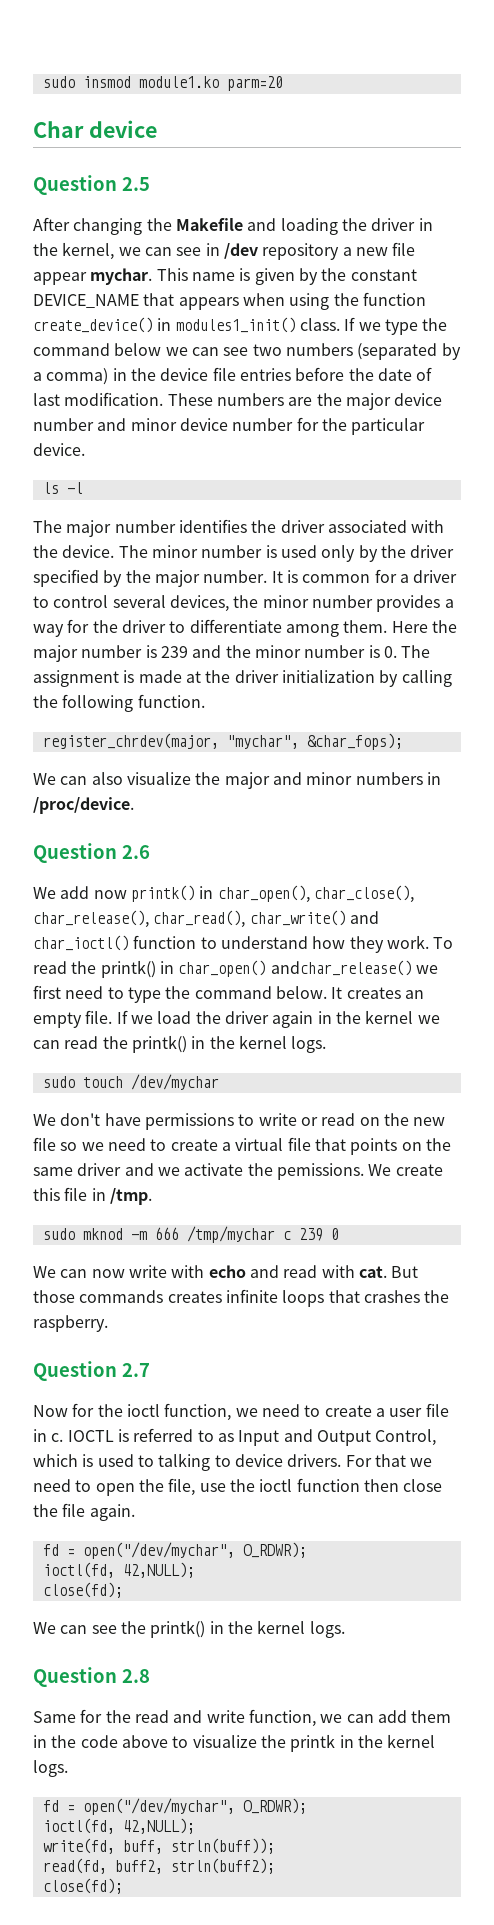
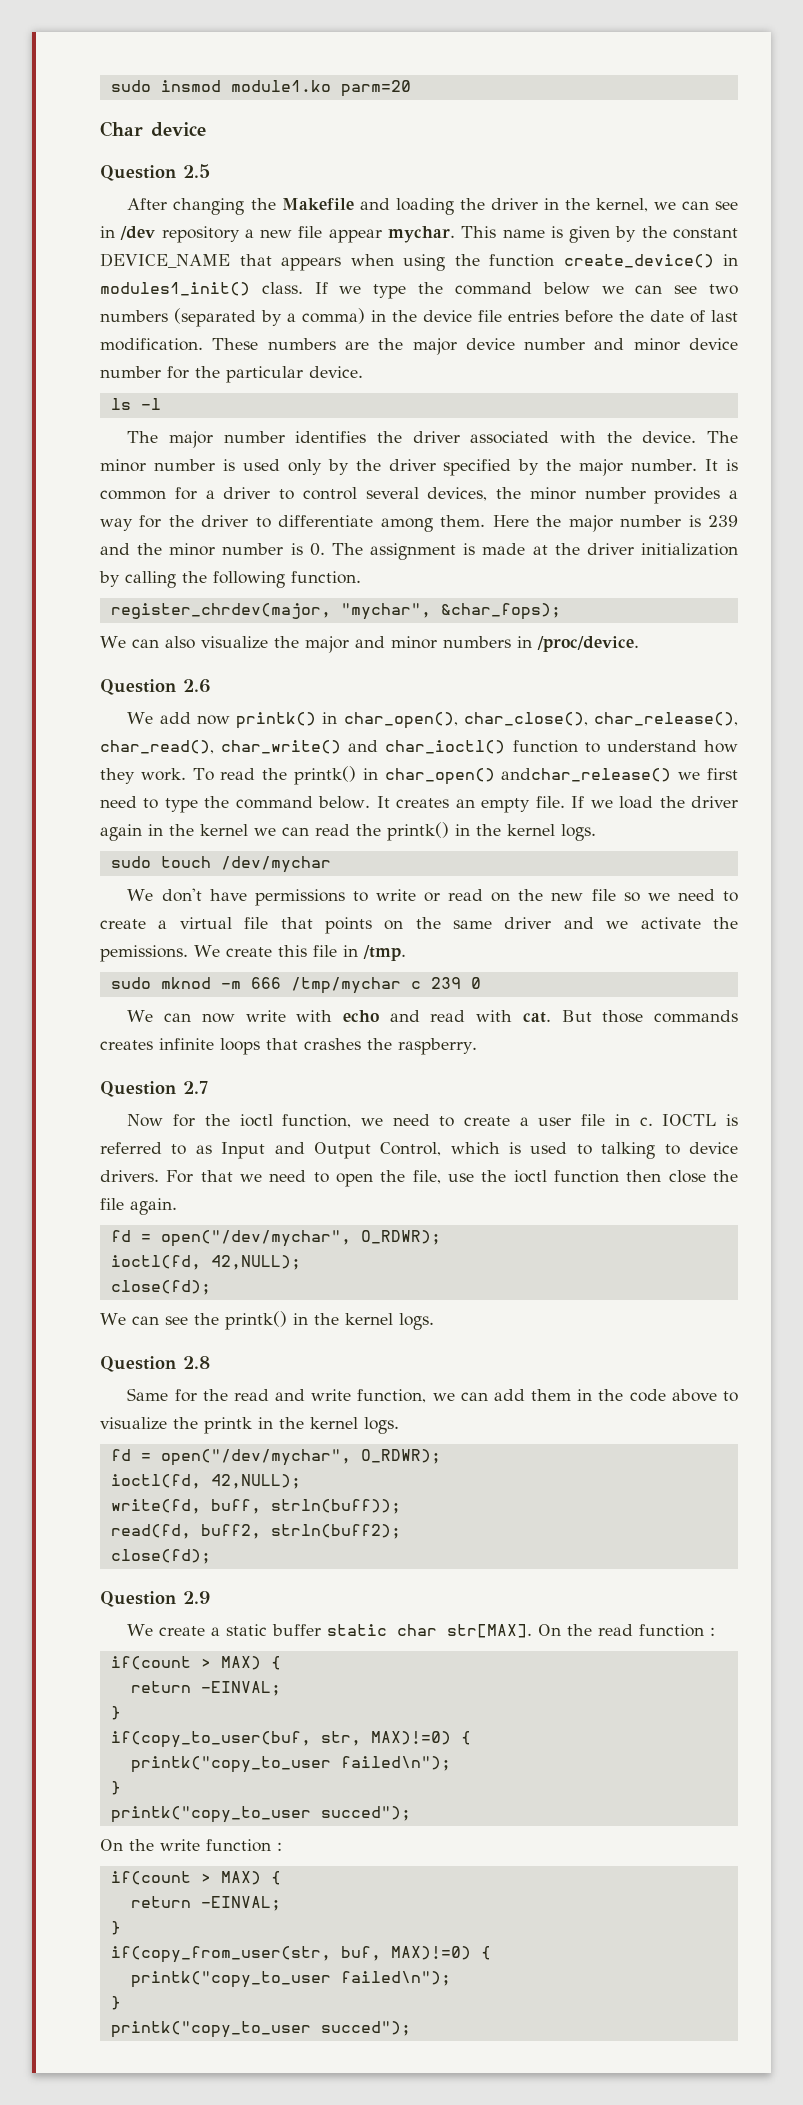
(123, 1886) none -> [100,1591,210,1607] [127,1624,716,1638] [110,1656,281,1670] [130,1681,281,1696] [110,1706,121,1720] [110,1731,471,1748] [130,1756,451,1773] [110,1781,121,1795] [110,1806,411,1823] [100,1839,282,1852] [110,1871,281,1885] [130,1896,281,1911] [110,1921,121,1935] [110,1946,491,1963] [130,1971,451,1988] [110,1996,121,2010] [110,2021,411,2038] // Question 2.9 // We create a static buffer static char str[MAX]. On the read function : // if(count > MAX) { // return -EINVAL; // } // if(copy_to_user(buf, str, MAX)!=0) { // printk("copy_to_user failed\n"); // } // printk("copy_to_user succed"); // On the write function : // if(count > MAX) { // return -EINVAL; // } // if(copy_from_user(str, buf, MAX)!=0) { // printk("copy_to_user failed\n"); // } // printk("copy_to_user succed");

